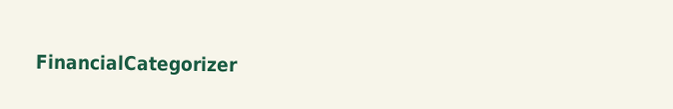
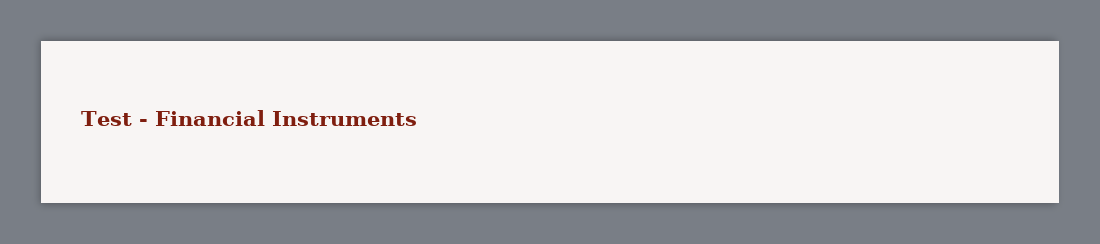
[35,53,238,77] FinancialCategorizer -> [81,110,417,126] Test - Financial Instruments

